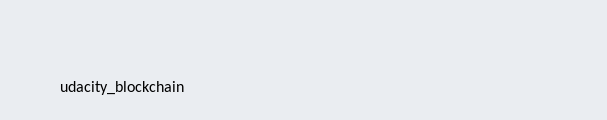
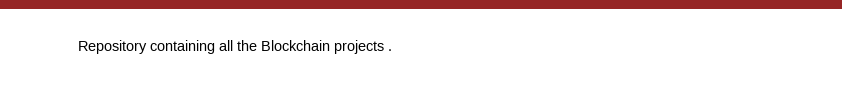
[60,81,184,95] udacity_blockchain -> [78,40,392,54] Repository containing all the Blockchain projects .

